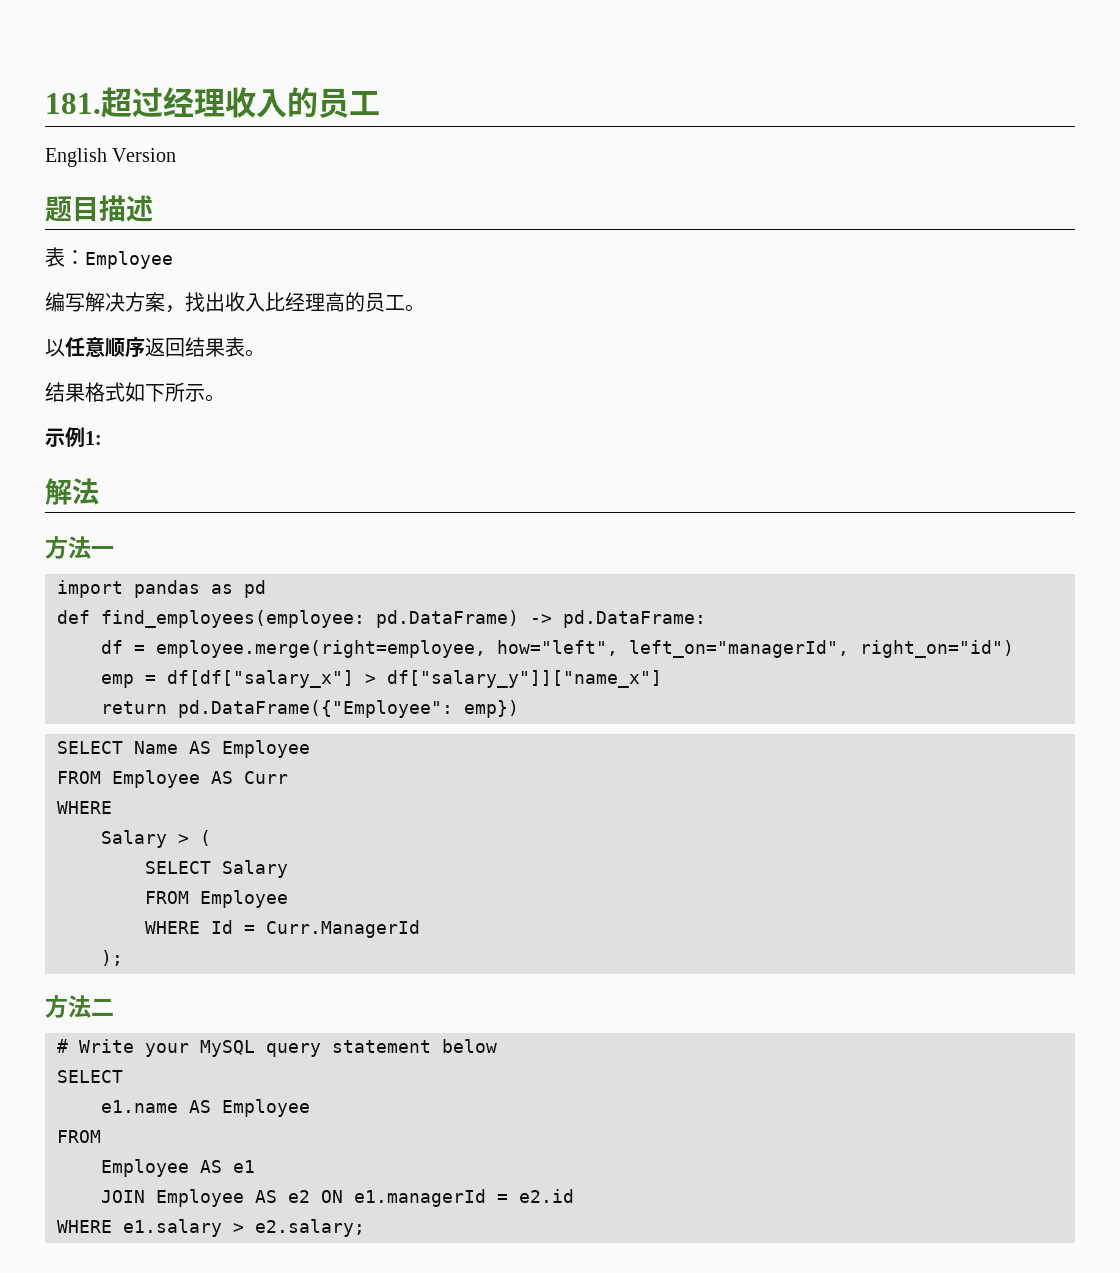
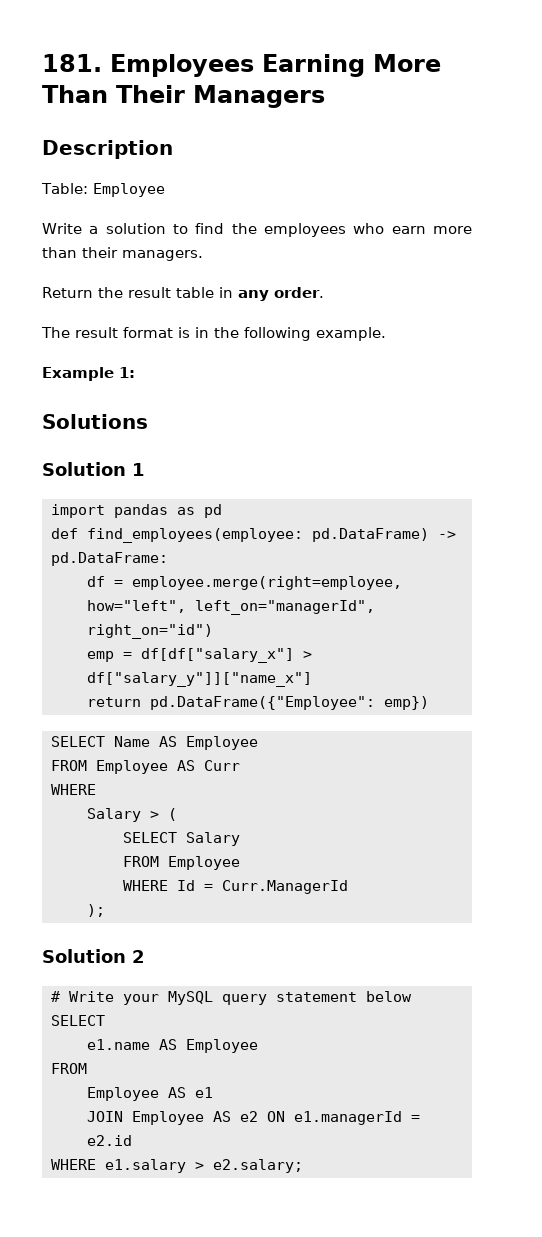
[101,87,380,118] [45,148,177,167] [45,195,153,222] [45,247,173,269] [45,292,425,313] [45,337,265,358] [45,382,225,402] [45,427,102,447] [45,478,99,505] [45,536,114,559] 超过经理收入的员工 // English Version // 题目描述 // 表：Employee // 编写解决方案，找出收入比经理高的员工。 // 以任意顺序返回结果表。 // 结果格式如下所示。 // 示例1: // 解法 // 方法一 -> [110,54,441,77] [42,85,325,108] [42,140,173,159] [41,183,165,197] [42,223,472,237] [42,247,203,261] [42,287,324,301] [41,327,386,341] [42,367,135,381] [42,414,148,429] [42,462,145,476] Employees Earning More Than Their Managers // Description // Table: Employee // Write a solution to find the employees who earn more than their managers. // Return the result table in any order. // The result format is in the following example. // Example 1: // Solutions // Solution 1
[45,995,114,1018] 方法二 -> [42,949,145,963] Solution 2

